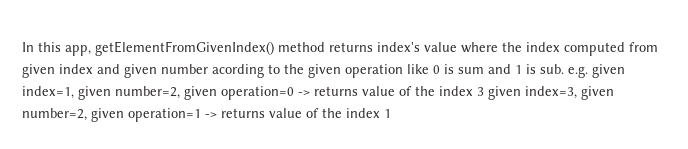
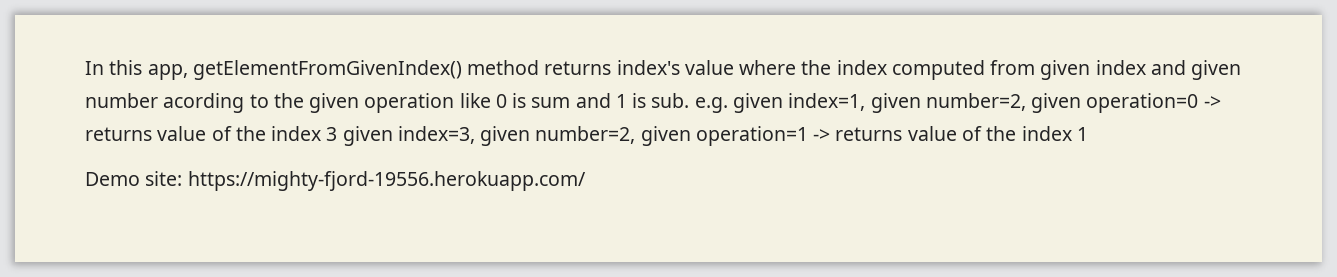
(391, 113) none -> [85,171,586,191] // Demo site: https://mighty-fjord-19556.herokuapp.com/

